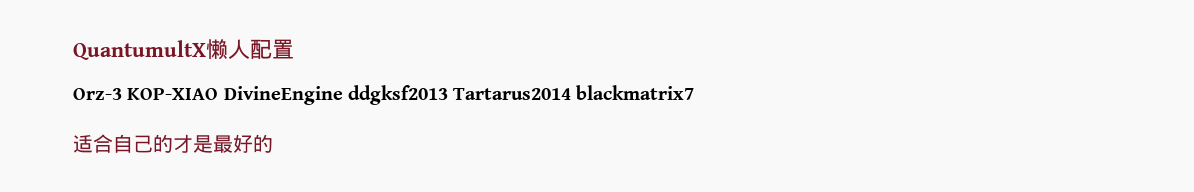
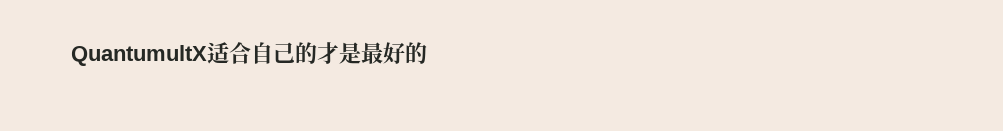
[206,39,294,60] [73,85,695,105] 懒人配置 // Orz-3 KOP-XIAO DivineEngine ddgksf2013 Tartarus2014 blackmatrix7 // -> (207, 55) none

